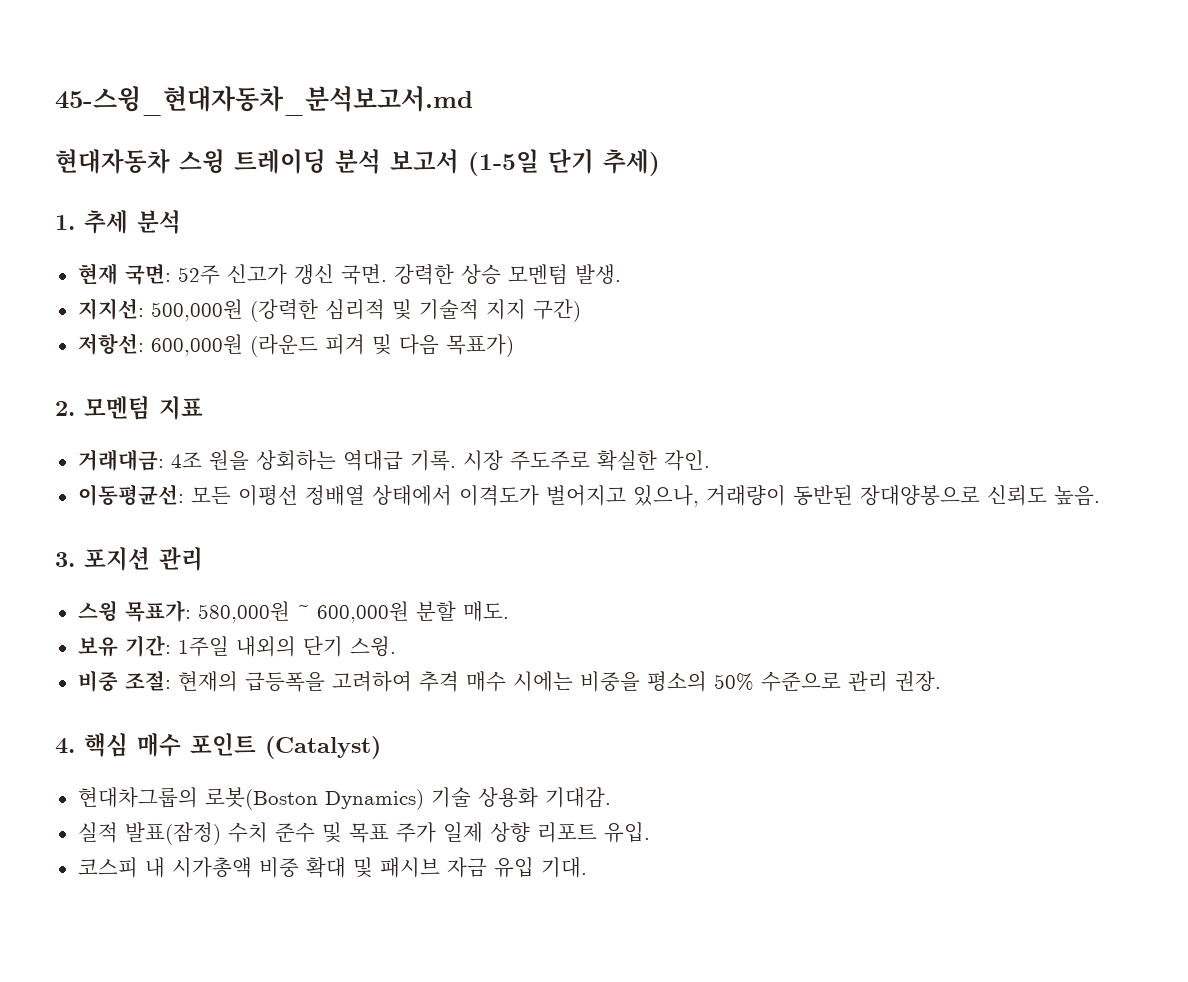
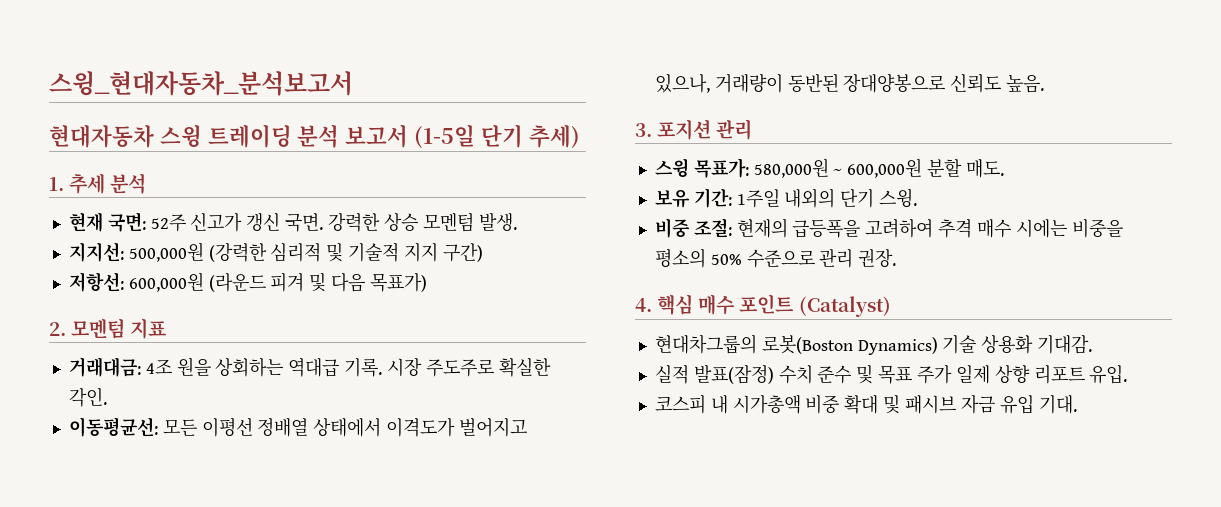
[55,86,473,116] 45-스윙_현대자동차_분석보고서.md -> [49,71,353,96] 스윙_현대자동차_분석보고서

